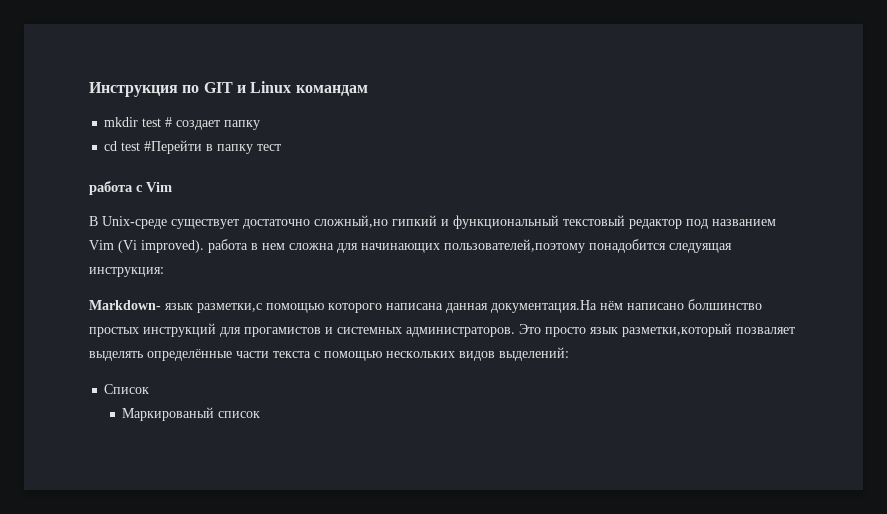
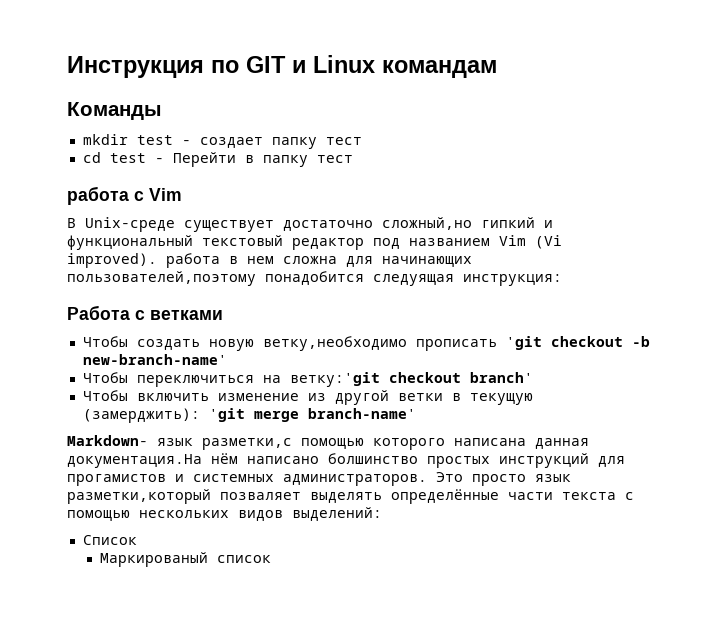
(368, 90) none -> [67,102,162,120] // Команды
[165,117,173,127] # -> [181,140,191,145] -
(261, 125) none -> [325,137,362,145] тест
[144,140,203,154] #Перейти -> [154,152,236,167] - Перейти
(164, 272) none -> [67,305,223,320] [82,336,650,351] [82,354,227,365] [82,372,533,387] [82,390,533,405] [82,408,416,423] // Работа с ветками // Чтобы создать новую ветку,необходимо прописать 'git checkout -b new-branch-name' // Чтобы переключиться на ветку:'git checkout branch' // Чтобы включить изменение из другой ветки в текущую (замерджить): 'git merge branch-name'

